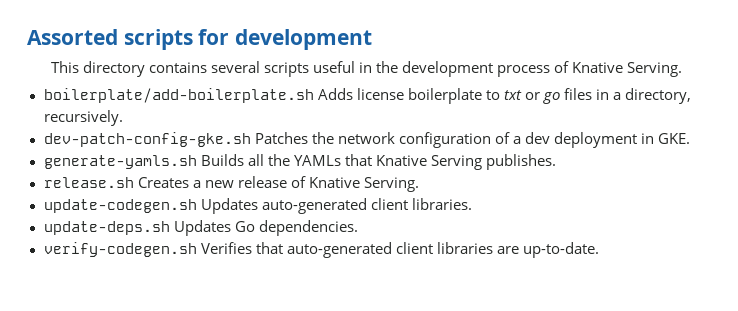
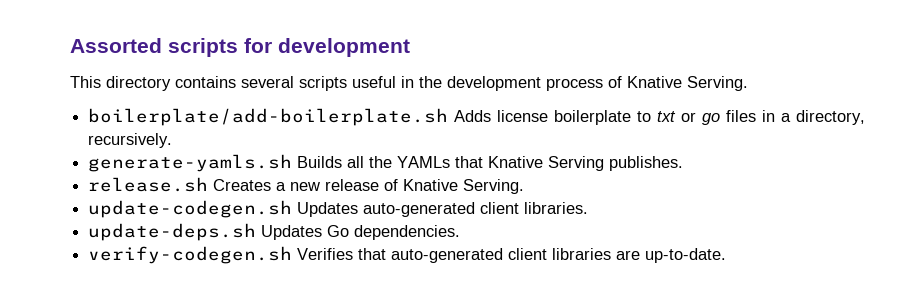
[43,132,690,148] // dev-patch-config-gke.sh Patches the network configuration of a dev deployment in GKE. -> (173, 140) none

